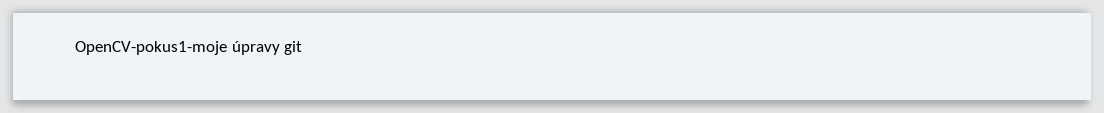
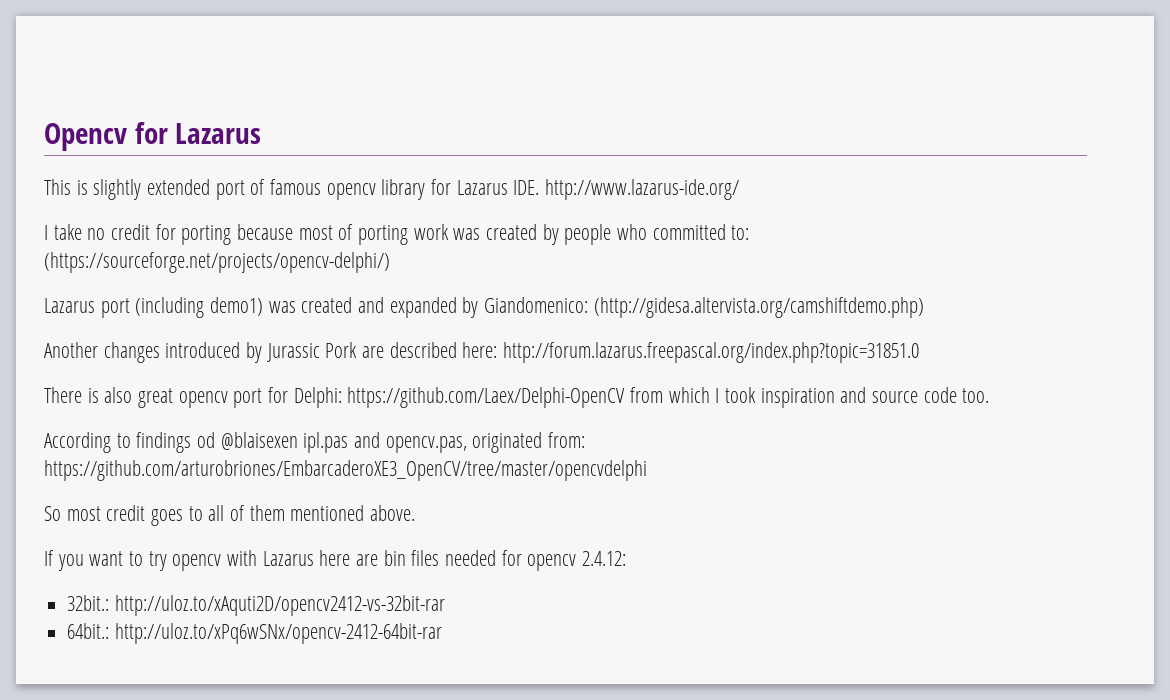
[75,41,303,55] OpenCV-pokus1-moje úpravy git -> [44,122,262,151] [44,179,740,200] [44,224,750,245] [44,252,390,273] [44,297,924,318] [44,342,920,363] [44,387,990,408] [44,432,586,453] [44,460,647,481] [44,505,416,526] [44,550,627,571] [67,595,445,616] [67,623,442,644] Opencv for Lazarus // This is slightly extended port of famous opencv library for Lazarus IDE. http://www.lazarus-ide.org/ // I take no credit for porting because most of porting work was created by people who committed to: (https://sourceforge.net/projects/opencv-delphi/) // Lazarus port (including demo1) was created and expanded by Giandomenico: (http://gidesa.altervista.org/camshiftdemo.php) // Another changes introduced by Jurassic Pork are described here: http://forum.lazarus.freepascal.org/index.php?topic=31851.0 // There is also great opencv port for Delphi: https://github.com/Laex/Delphi-OpenCV from which I took inspiration and source code too. // According to findings od @blaisexen ipl.pas and opencv.pas, originated from: https://github.com/arturobriones/EmbarcaderoXE3_OpenCV/tree/master/opencvdelphi // So most credit goes to all of them mentioned above. // If you want to try opencv with Lazarus here are bin files needed for opencv 2.4.12: // 32bit.: http://uloz.to/xAquti2D/opencv2412-vs-32bit-rar // 64bit.: http://uloz.to/xPq6wSNx/opencv-2412-64bit-rar

